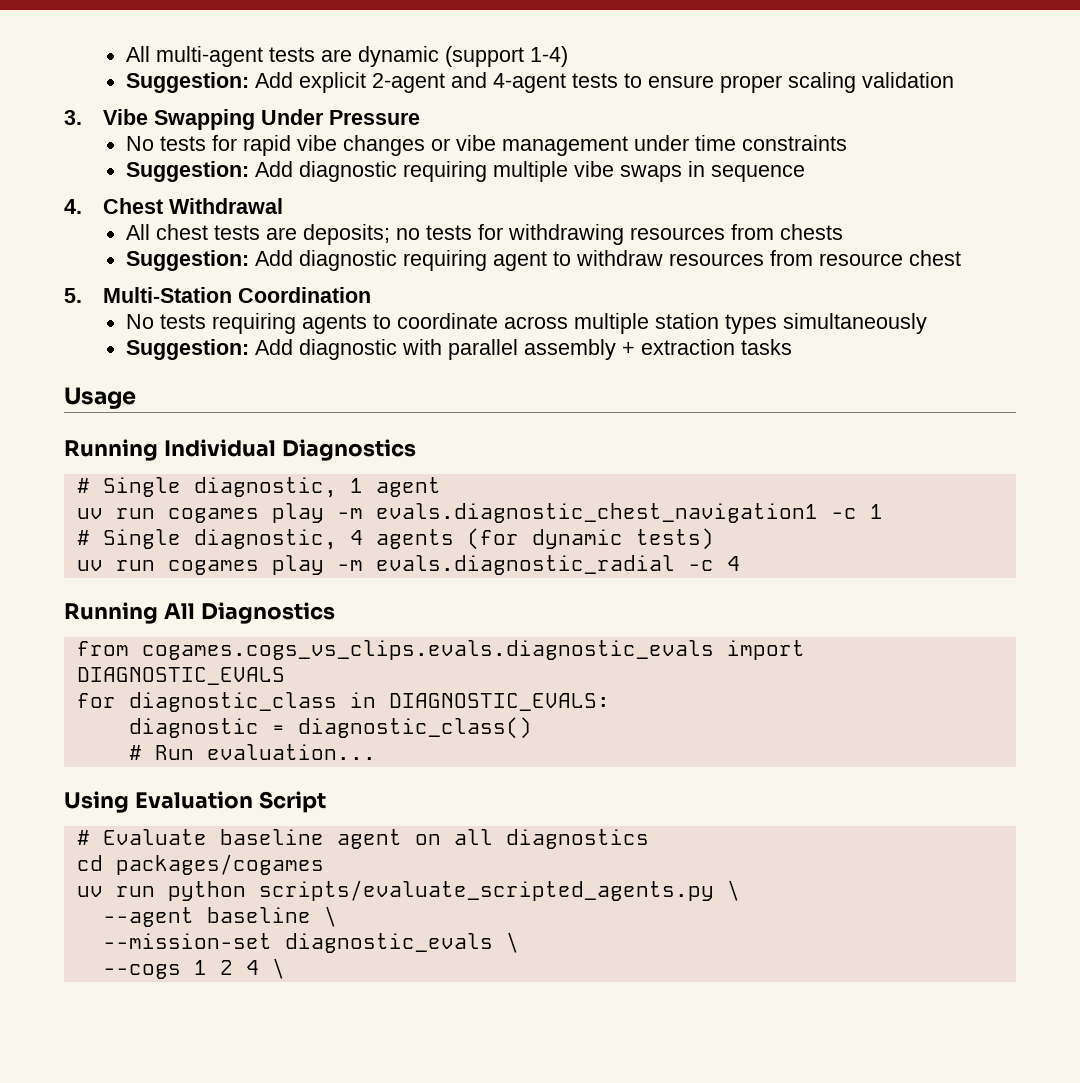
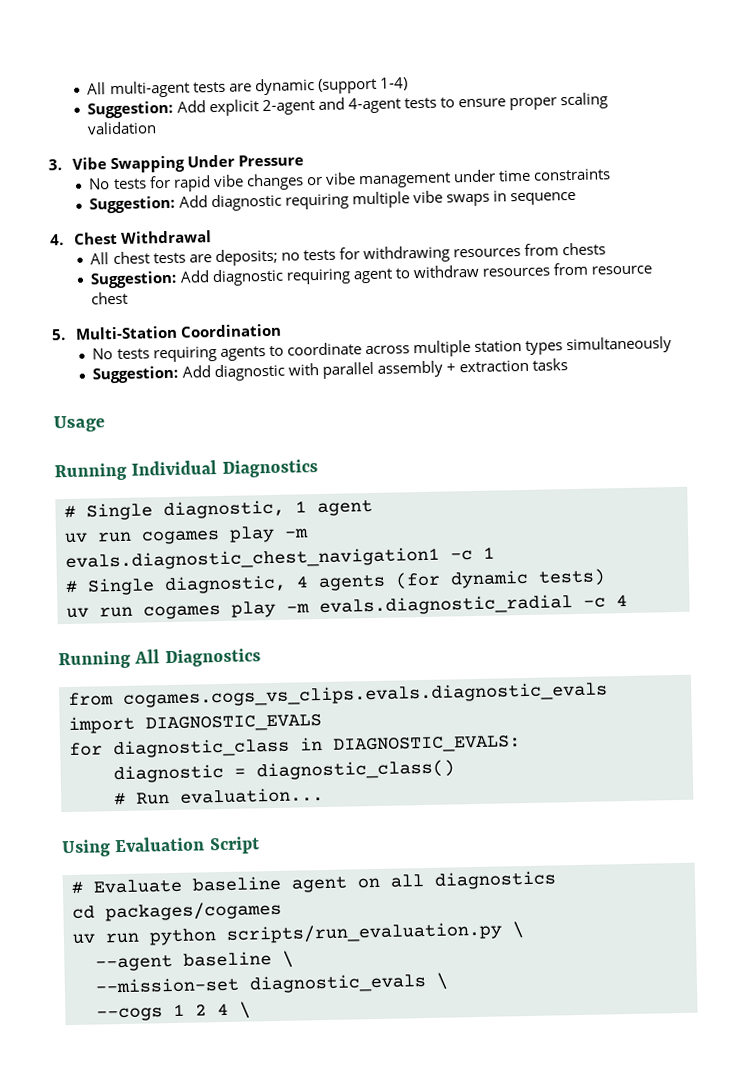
[258,880,714,901] scripts/evaluate_scripted_agents.py -> [226,921,503,944] scripts/run_evaluation.py

